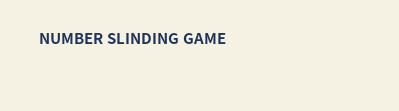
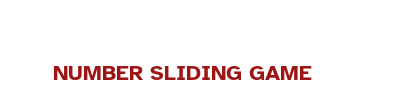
[107,33,180,44] SLINDING -> [150,66,242,80] SLIDING

